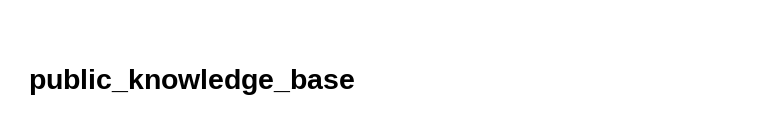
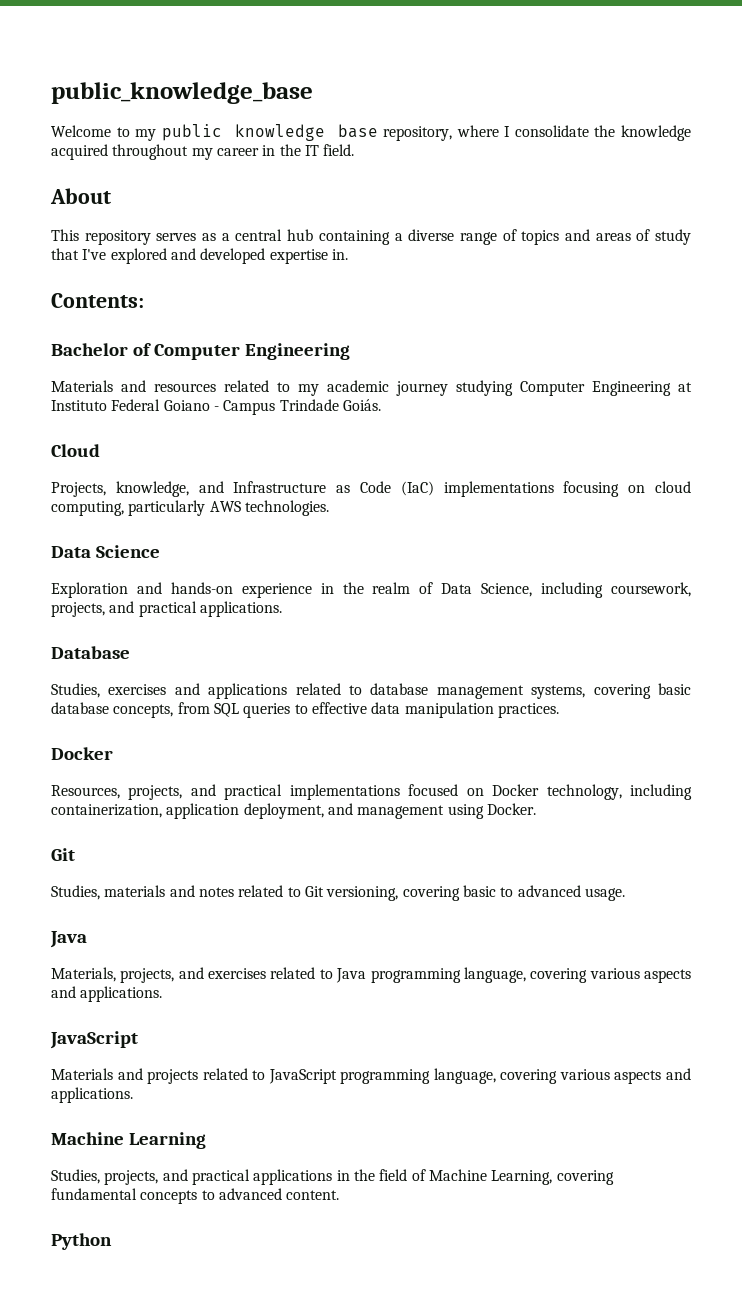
(355, 82) none -> [51,124,691,141] [51,144,355,160] [50,188,111,204] [51,229,691,245] [51,248,348,264] [51,293,144,308] [51,343,350,360] [51,380,692,396] [51,399,381,415] [51,444,100,457] [51,481,691,497] [51,500,329,516] [51,545,160,558] [51,582,692,598] [51,601,282,617] [51,646,130,659] [51,683,691,699] [51,702,559,718] [51,747,113,760] [51,784,693,800] [51,803,536,819] [51,848,75,861] [51,885,625,901] [50,931,87,948] [51,967,692,983] [51,986,163,1002] [50,1031,138,1049] [51,1068,691,1084] [51,1087,133,1103] [51,1132,206,1149] [51,1169,614,1185] [51,1188,340,1204] [51,1233,112,1250] // Welcome to my public knowledge base repository, where I consolidate the knowledge acquired throughout my career in the IT field. // About // This repository serves as a central hub containing a diverse range of topics and areas of study that I've explored and developed expertise in. // Contents: // Bachelor of Computer Engineering // Materials and resources related to my academic journey studying Computer Engineering at Instituto Federal Goiano - Campus Trindade Goiás. // Cloud // Projects, knowledge, and Infrastructure as Code (IaC) implementations focusing on cloud computing, particularly AWS technologies. // Data Science // Exploration and hands-on experience in the realm of Data Science, including coursework, projects, and practical applications. // Database // Studies, exercises and applications related to database management systems, covering basic database concepts, from SQL queries to effective data manipulation practices. // Docker // Resources, projects, and practical implementations focused on Docker technology, including containerization, application deployment, and management using Docker. // Git // Studies, materials and notes related to Git versioning, covering basic to advanced usage. // Java // Materials, projects, and exercises related to Java programming language, covering various aspects and applications. // JavaScript // Materials and projects related to JavaScript programming language, covering various aspects and applications. // Machine Learning // Studies, projects, and practical applications in the field of Machine Learning, covering fundamental concepts to advanced content. // Python

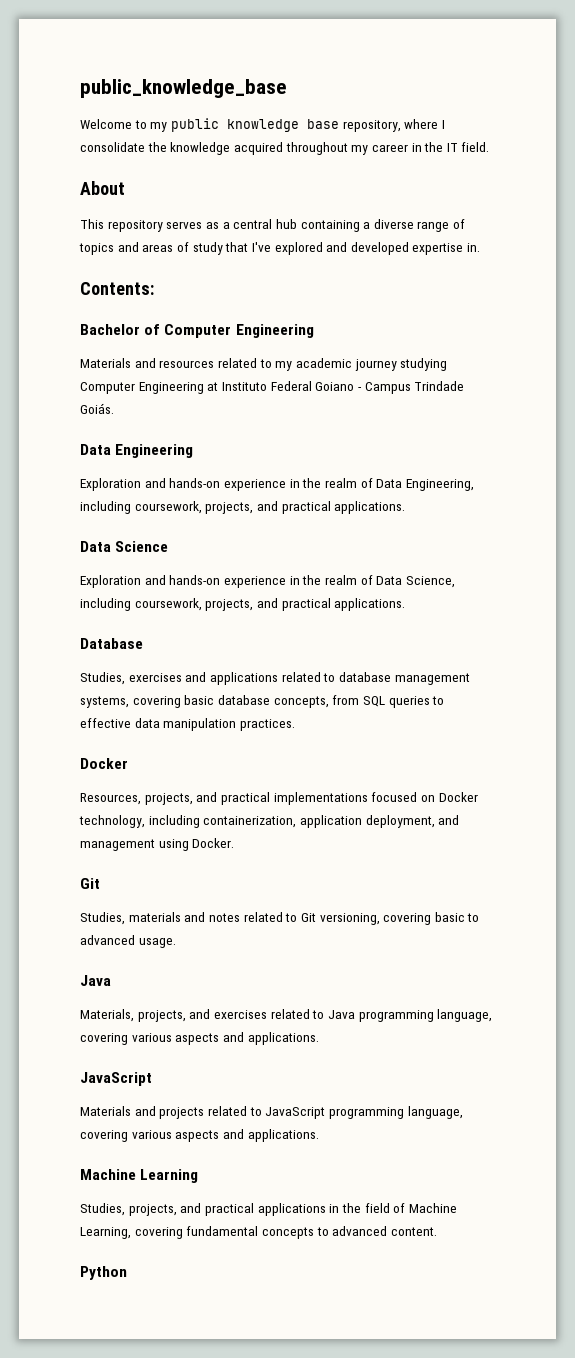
[51,444,100,457] [51,481,691,497] [51,500,329,516] Cloud // Projects, knowledge, and Infrastructure as Code (IaC) implementations focusing on cloud computing, particularly AWS technologies. -> [80,444,194,458] [80,478,474,491] [80,501,406,514] Data Engineering // Exploration and hands-on experience in the realm of Data Engineering, including coursework, projects, and practical applications.

